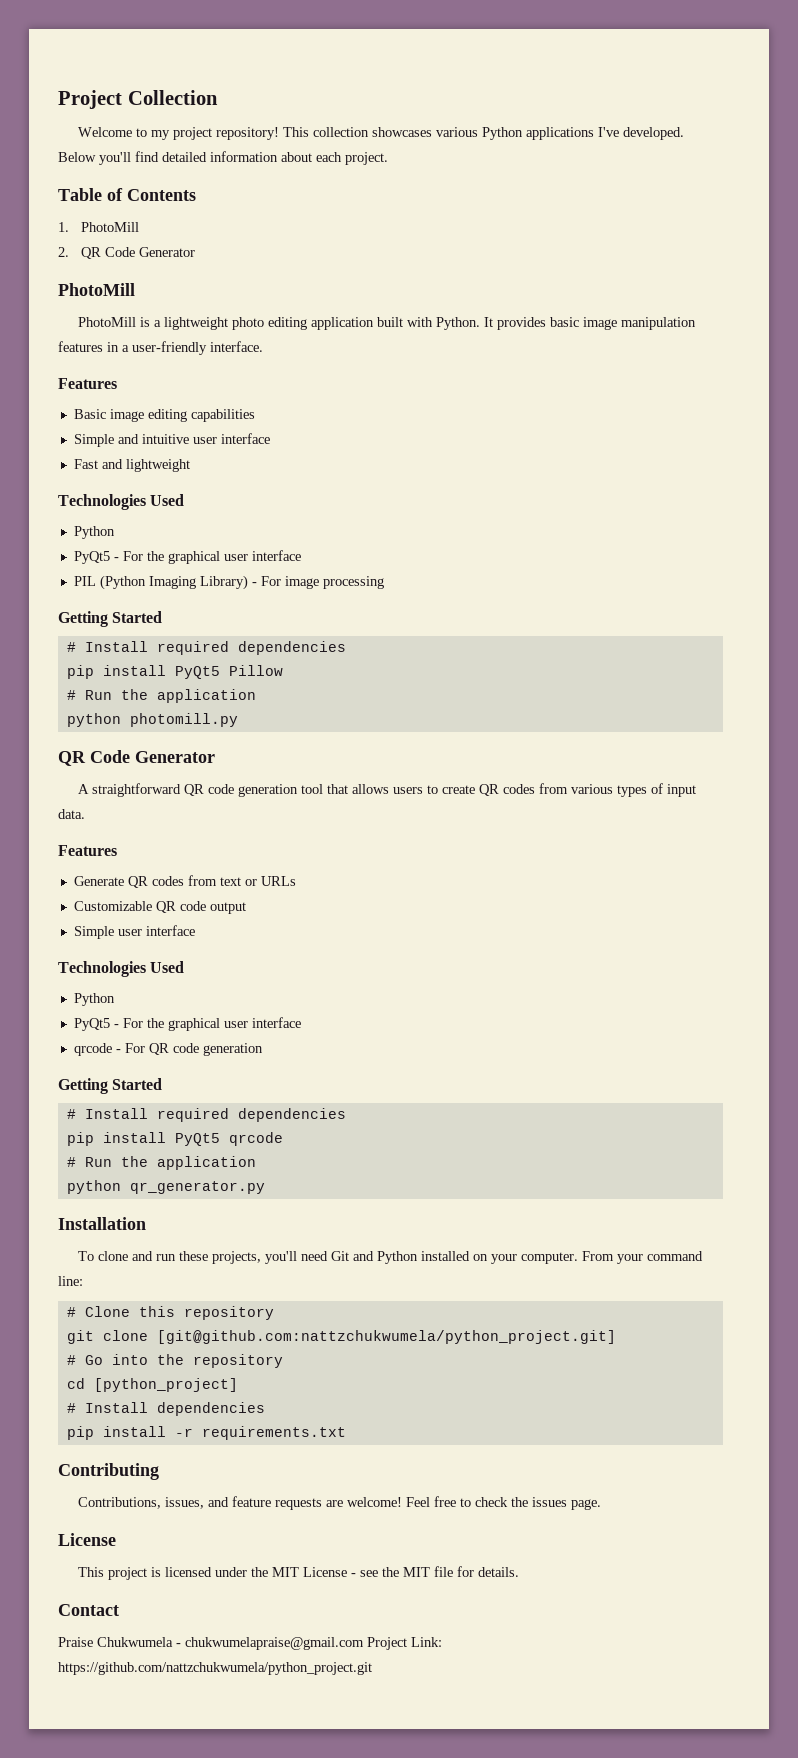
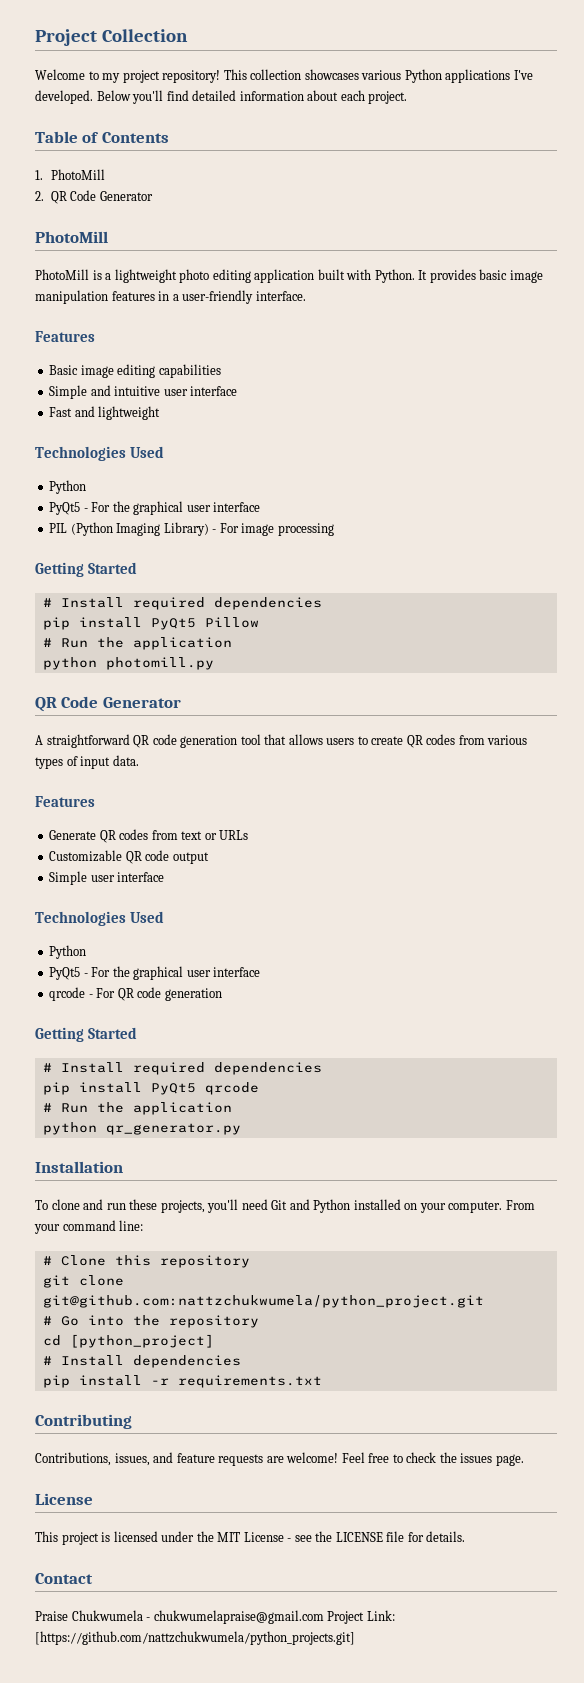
[156,1330,616,1344] [git@github.com:nattzchukwumela/python_project.git] -> [42,1295,484,1308] git@github.com:nattzchukwumela/python_project.git
[403,1567,431,1577] MIT -> [335,1532,383,1542] LICENSE
[58,1662,372,1675] https://github.com/nattzchukwumela/python_project.git -> [35,1631,355,1645] [https://github.com/nattzchukwumela/python_projects.git]

